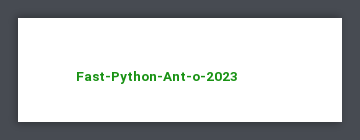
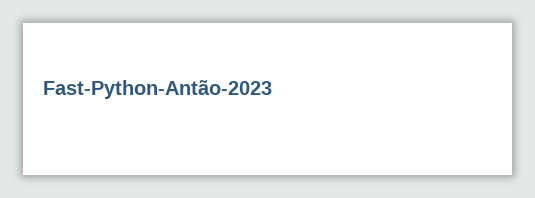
[76,71,238,84] Fast-Python-Ant-o-2023 -> [43,80,272,99] Fast-Python-Antão-2023

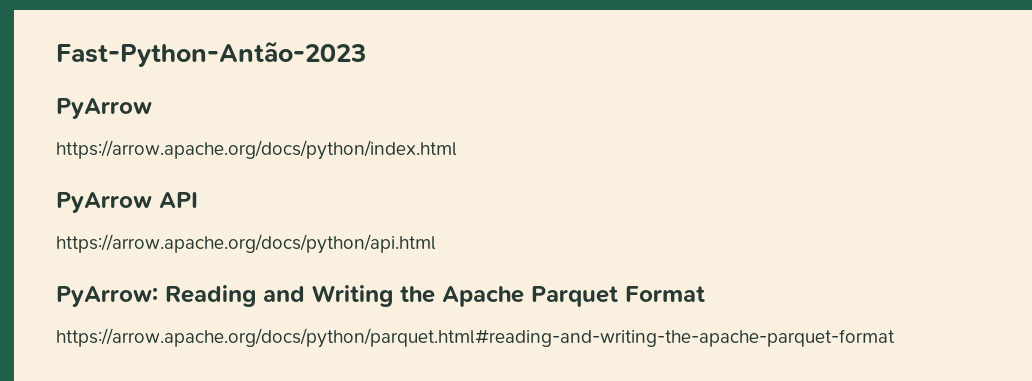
(272, 89) none -> [56,98,152,119] [56,140,457,160] [56,192,198,213] [56,234,436,254] [56,285,705,307] [56,328,895,348] // PyArrow // https://arrow.apache.org/docs/python/index.html // PyArrow API // https://arrow.apache.org/docs/python/api.html // PyArrow: Reading and Writing the Apache Parquet Format // https://arrow.apache.org/docs/python/parquet.html#reading-and-writing-the-apache-parquet-format

